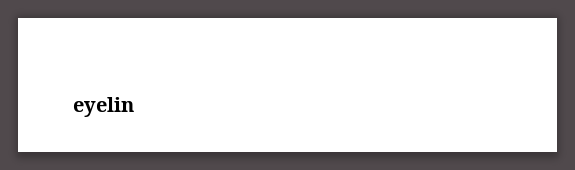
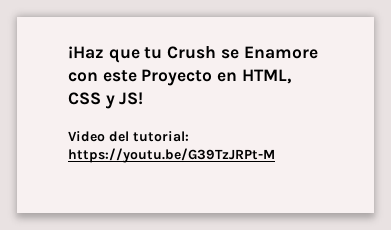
[73,97,134,117] eyelin -> [68,46,318,63] [68,69,291,86] [68,92,144,109] [68,131,189,142] [68,148,275,163] ¡Haz que tu Crush se Enamore con este Proyecto en HTML, CSS y JS! // Video del tutorial: https://youtu.be/G39TzJRPt-M

